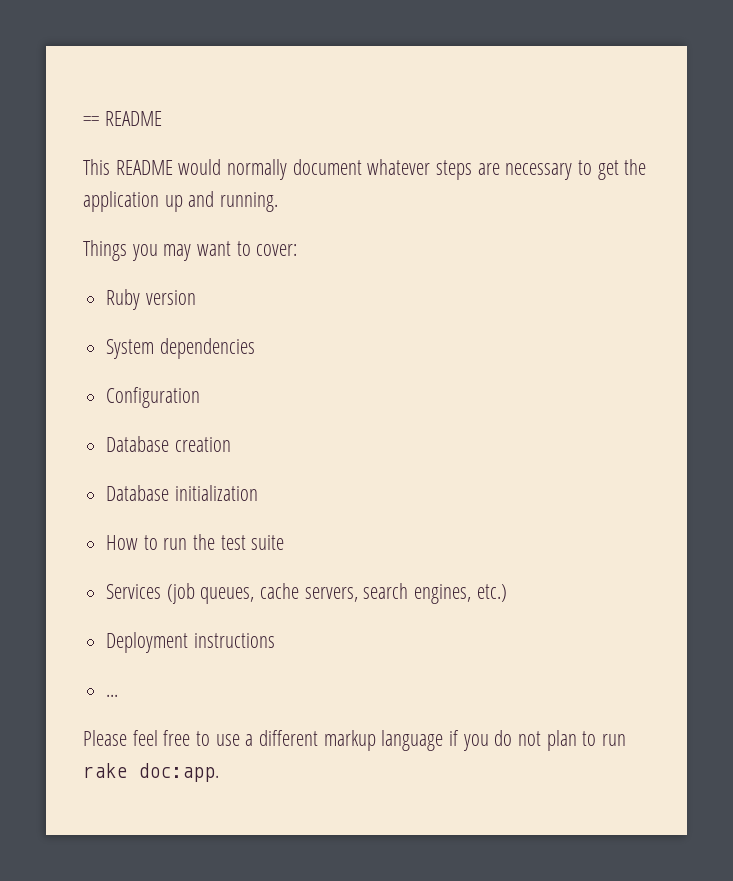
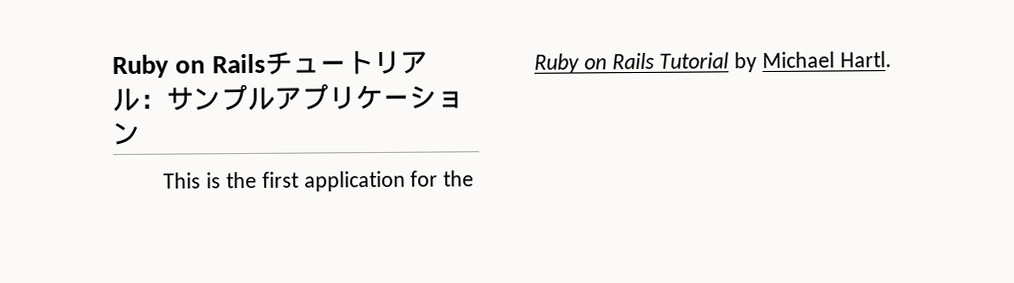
[83,111,162,126] [83,159,647,180] [83,191,279,212] [83,240,298,261] [106,289,196,310] [106,338,255,359] [106,387,201,408] [106,436,231,452] [106,485,258,501] [106,534,285,550] [106,583,507,604] [106,632,275,653] [106,694,119,697] [83,730,627,751] [83,763,219,782] == README // This README would normally document whatever steps are necessary to get the application up and running. // Things you may want to cover: // Ruby version // System dependencies // Configuration // Database creation // Database initialization // How to run the test suite // Services (job queues, cache servers, search engines, etc.) // Deployment instructions // ... // Please feel free to use a different markup language if you do not plan to run rake doc:app. -> [112,50,428,79] [112,83,464,112] [112,122,141,146] [163,170,475,192] [534,51,892,74] Ruby on Railsチュートリアル：サンプルアプリケーション // This is the first application for the Ruby on Rails Tutorial by Michael Hartl.

